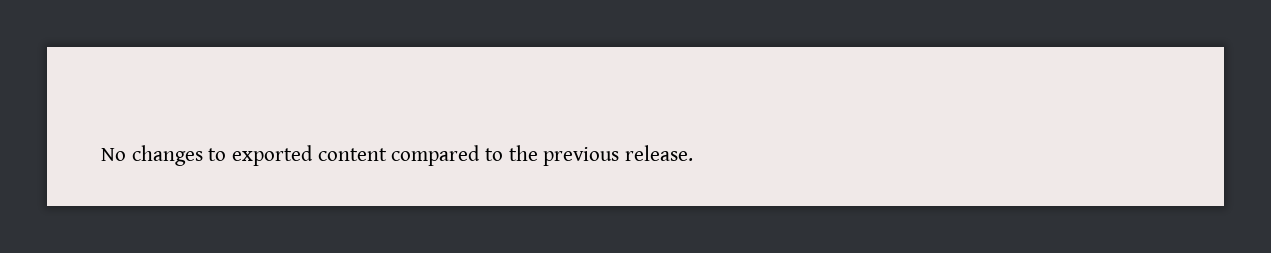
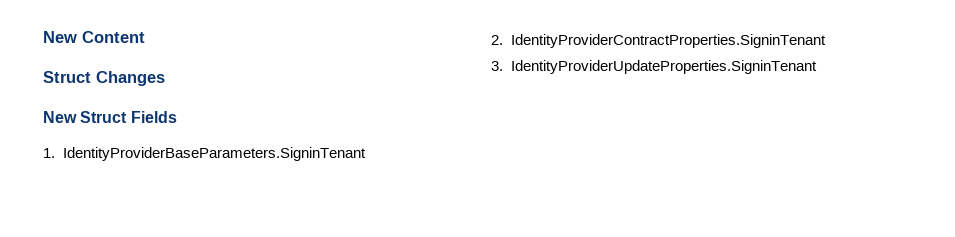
[101,145,694,166] No changes to exported content compared to the previous release. -> [43,31,145,43] [43,71,165,86] [43,111,177,123] [43,147,366,161] [491,34,826,48] [491,60,817,74] New Content // Struct Changes // New Struct Fields // 1. IdentityProviderBaseParameters.SigninTenant // 2. IdentityProviderContractProperties.SigninTenant // 3. IdentityProviderUpdateProperties.SigninTenant

